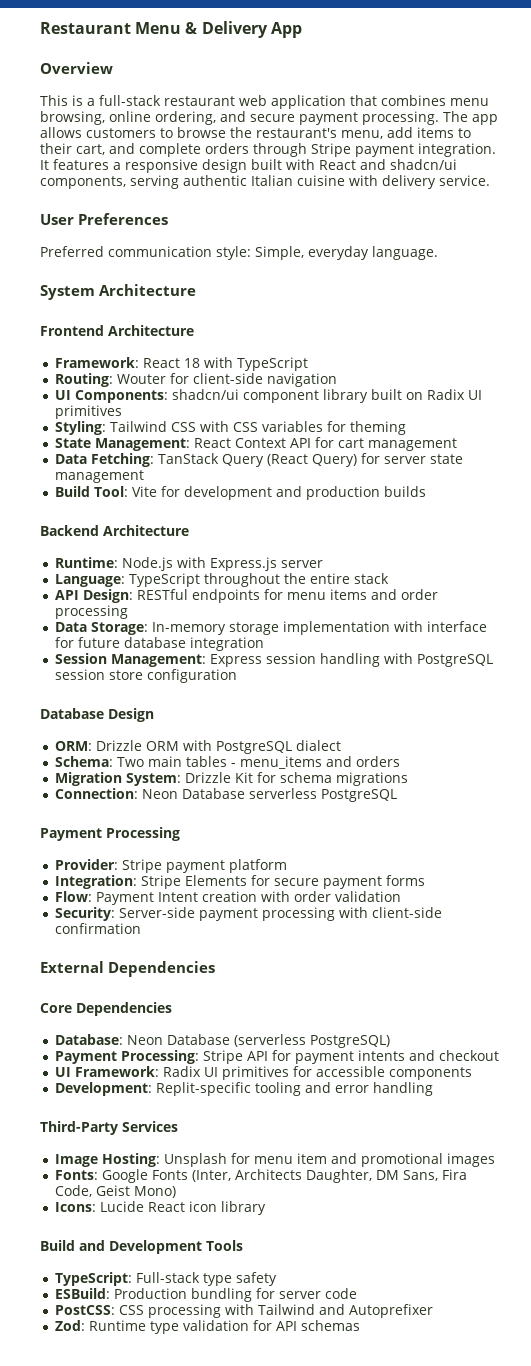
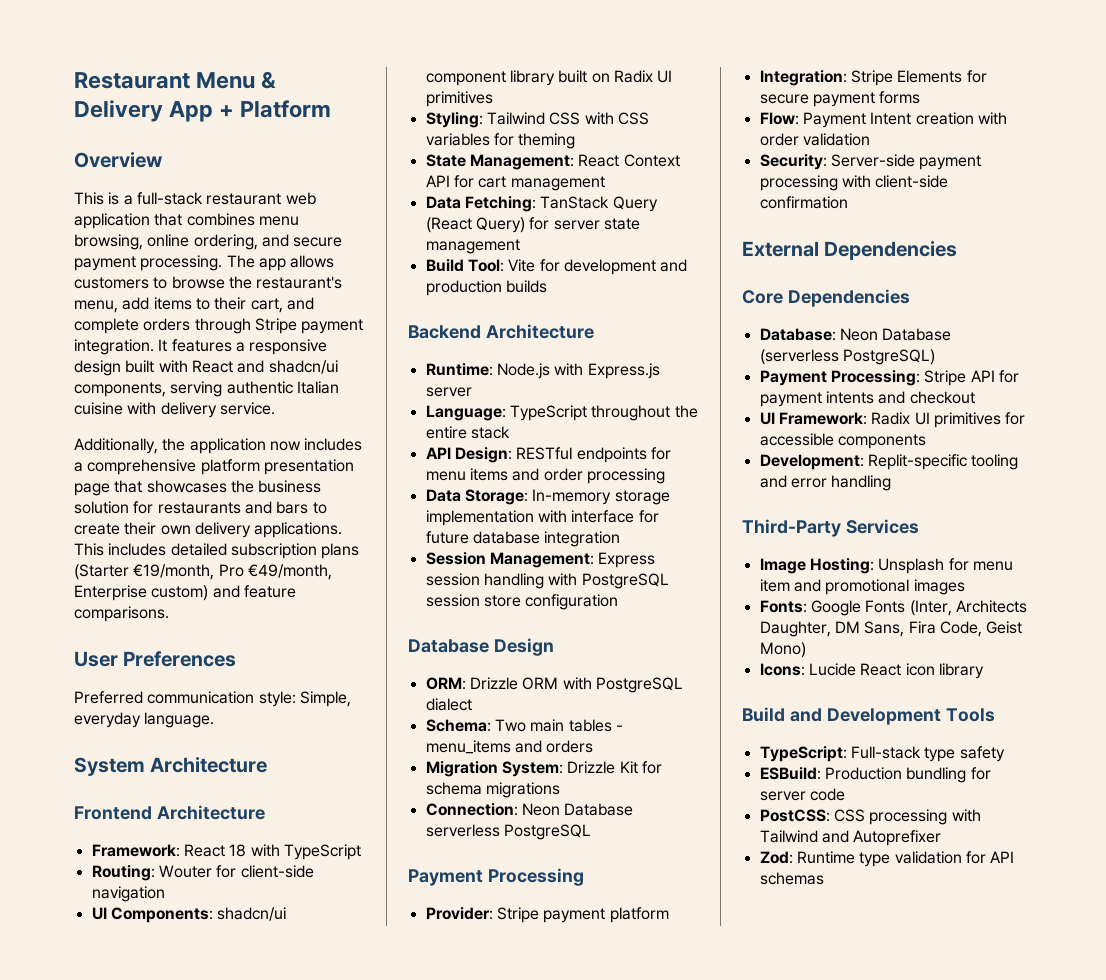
(302, 30) none -> [219,100,332,118] + Platform
(490, 180) none -> [74,438,363,454] [74,459,354,475] [74,480,322,496] [74,501,327,514] [74,522,343,538] [74,543,360,559] [74,564,332,580] [74,585,296,601] [74,606,169,622] // Additionally, the application now includes a comprehensive platform presentation page that showcases the business solution for restaurants and bars to create their own delivery applications. This includes detailed subscription plans (Starter €19/month, Pro €49/month, Enterprise custom) and feature comparisons.

